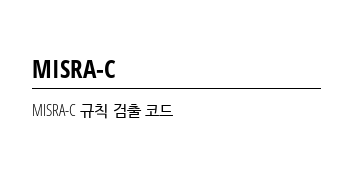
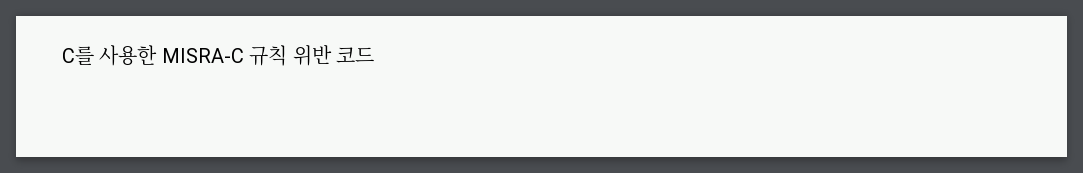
[32,60,116,78] MISRA-C // -> [62,45,158,66] C를 사용한
[112,103,142,118] 검출 -> [292,45,332,66] 위반

